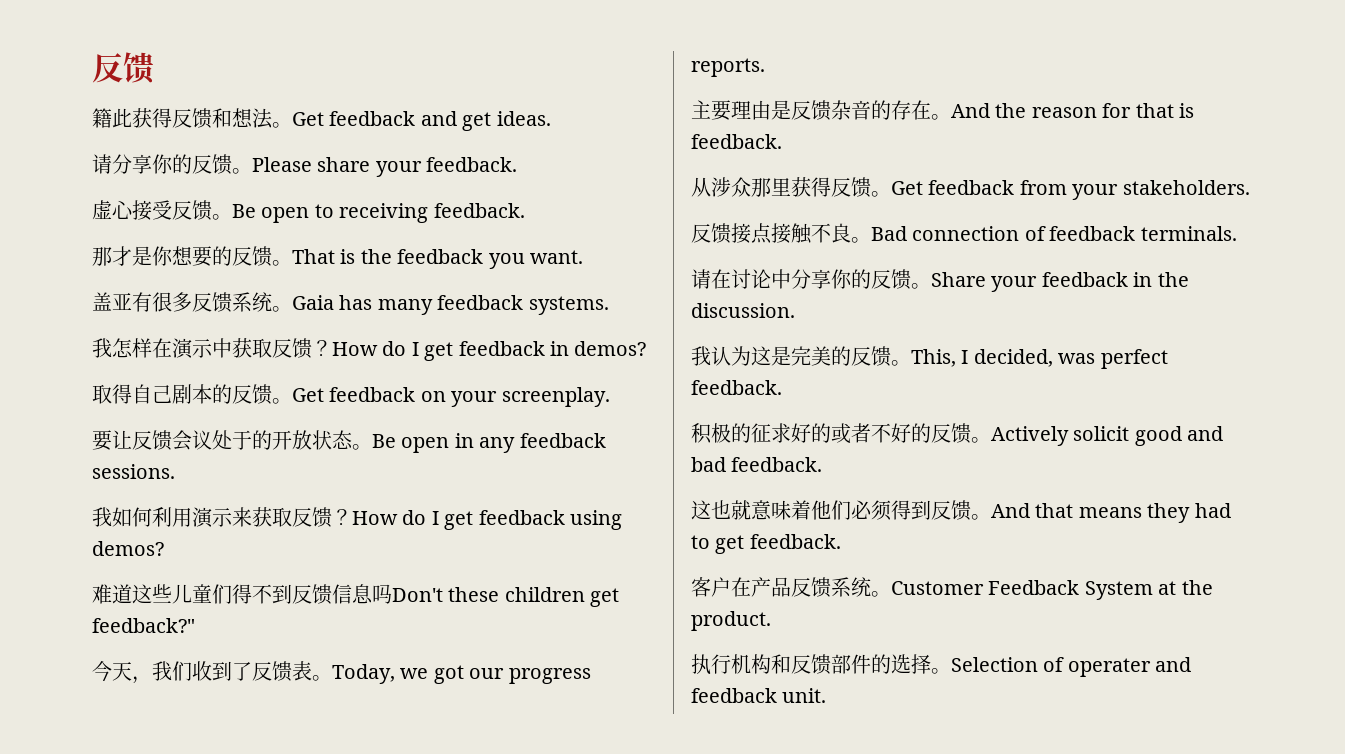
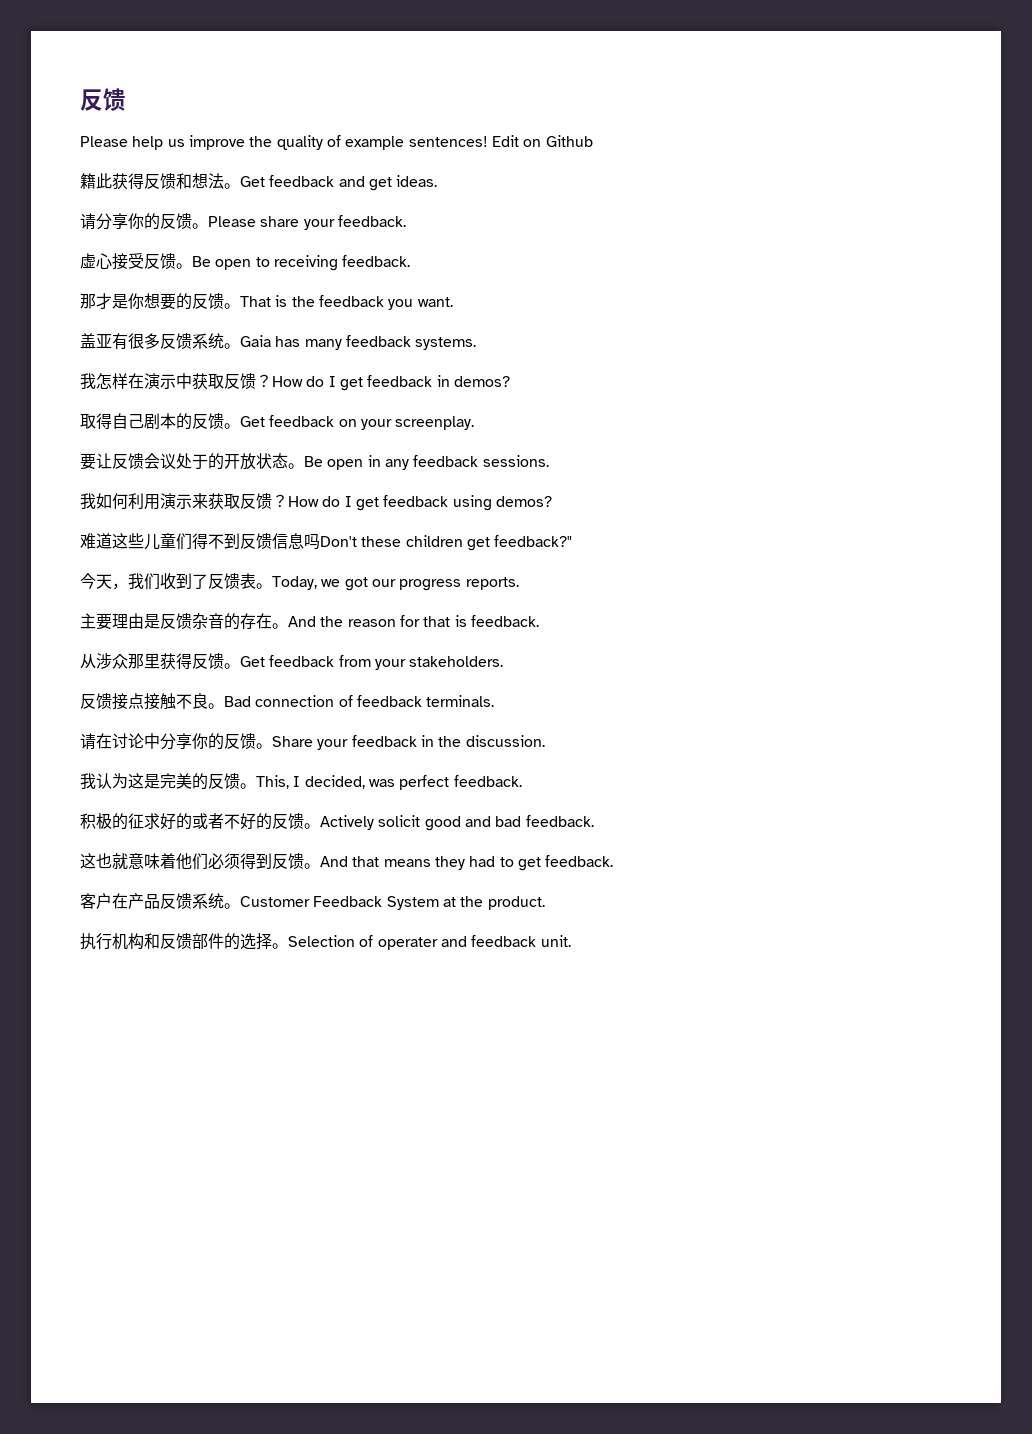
[92,52,154,84] 反馈 -> [80,88,126,111] [80,135,593,150] 反馈 // Please help us improve the quality of example sentences! Edit on Github

